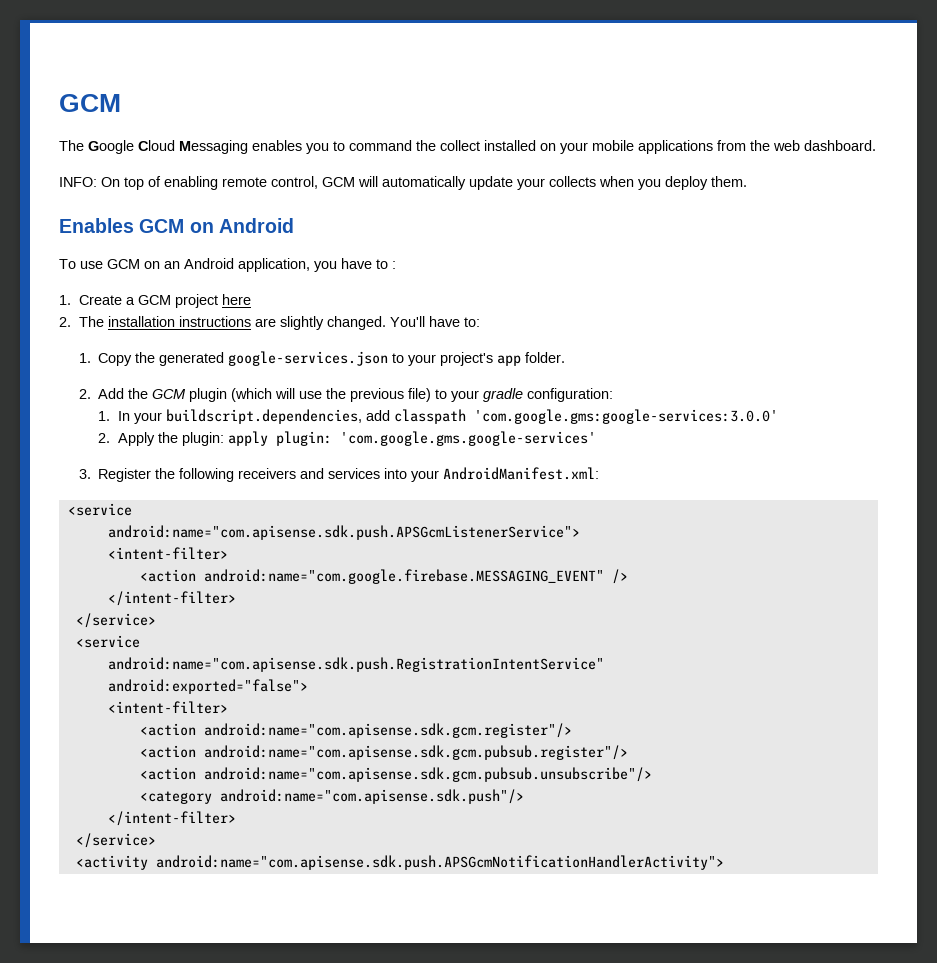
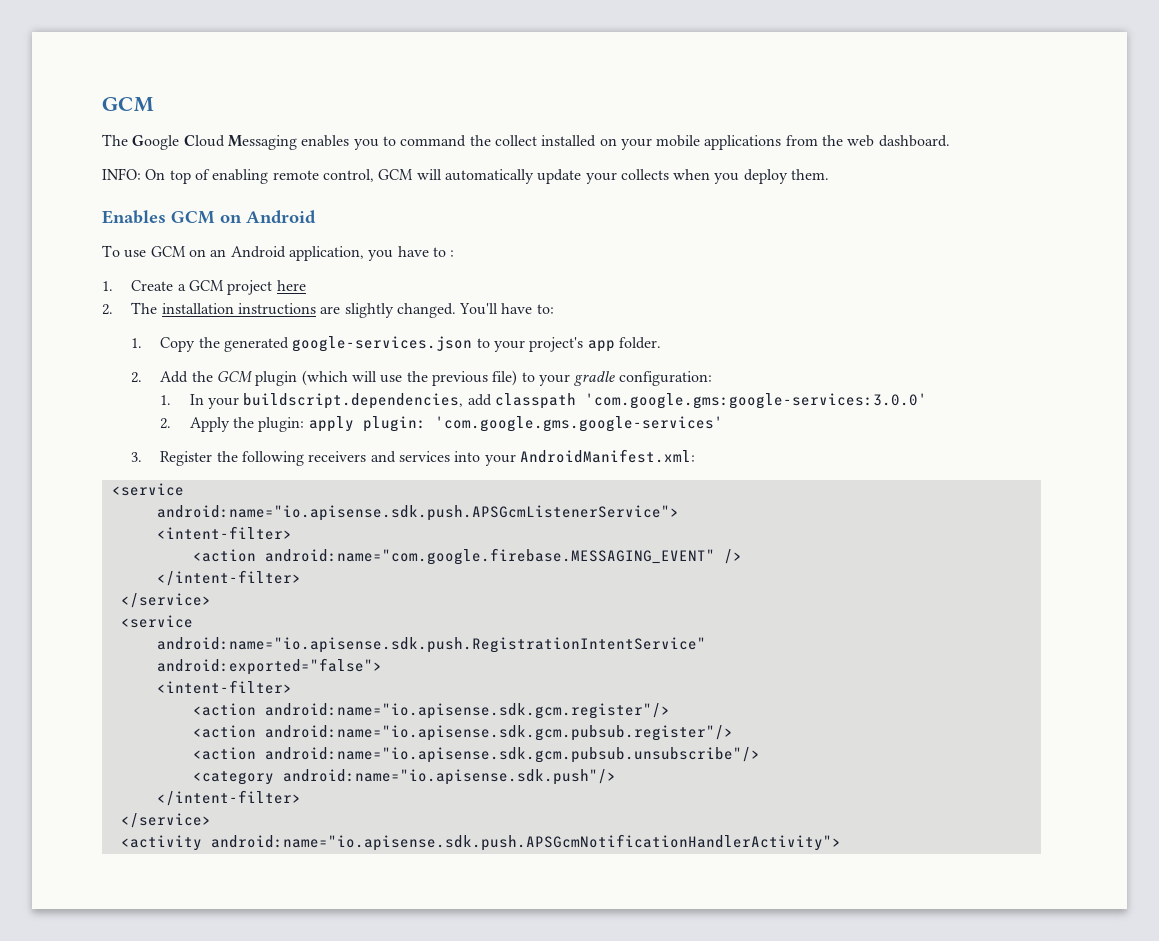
[107,525,580,540] android:name="com.apisense.sdk.push.APSGcmListenerService"> -> [156,505,679,521] android:name="io.apisense.sdk.push.APSGcmListenerService">
[107,657,604,672] android:name="com.apisense.sdk.push.RegistrationIntentService" -> [156,637,706,653] android:name="io.apisense.sdk.push.RegistrationIntentService"
[203,723,572,738] [139,745,628,760] [139,767,652,782] android:name="com.apisense.sdk.gcm.register"/> // <action android:name="com.apisense.sdk.gcm.pubsub.register"/> // <action android:name="com.apisense.sdk.gcm.pubsub.unsubscribe"/> -> [264,703,670,719] [192,725,733,741] [192,747,760,763] android:name="io.apisense.sdk.gcm.register"/> // <action android:name="io.apisense.sdk.gcm.pubsub.register"/> // <action android:name="io.apisense.sdk.gcm.pubsub.unsubscribe"/>
[219,789,524,804] android:name="com.apisense.sdk.push"/> -> [282,769,616,785] android:name="io.apisense.sdk.push"/>
[155,855,724,870] android:name="com.apisense.sdk.push.APSGcmNotificationHandlerActivity"> -> [210,834,841,851] android:name="io.apisense.sdk.push.APSGcmNotificationHandlerActivity">

